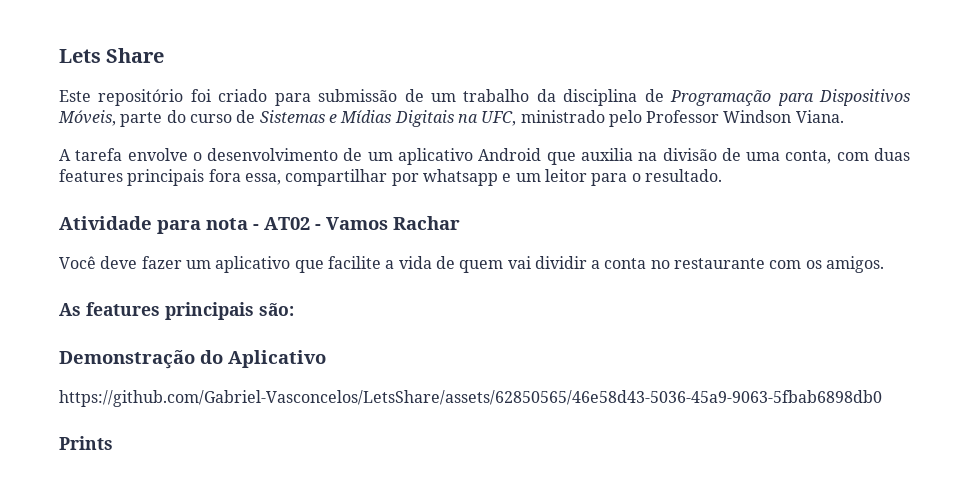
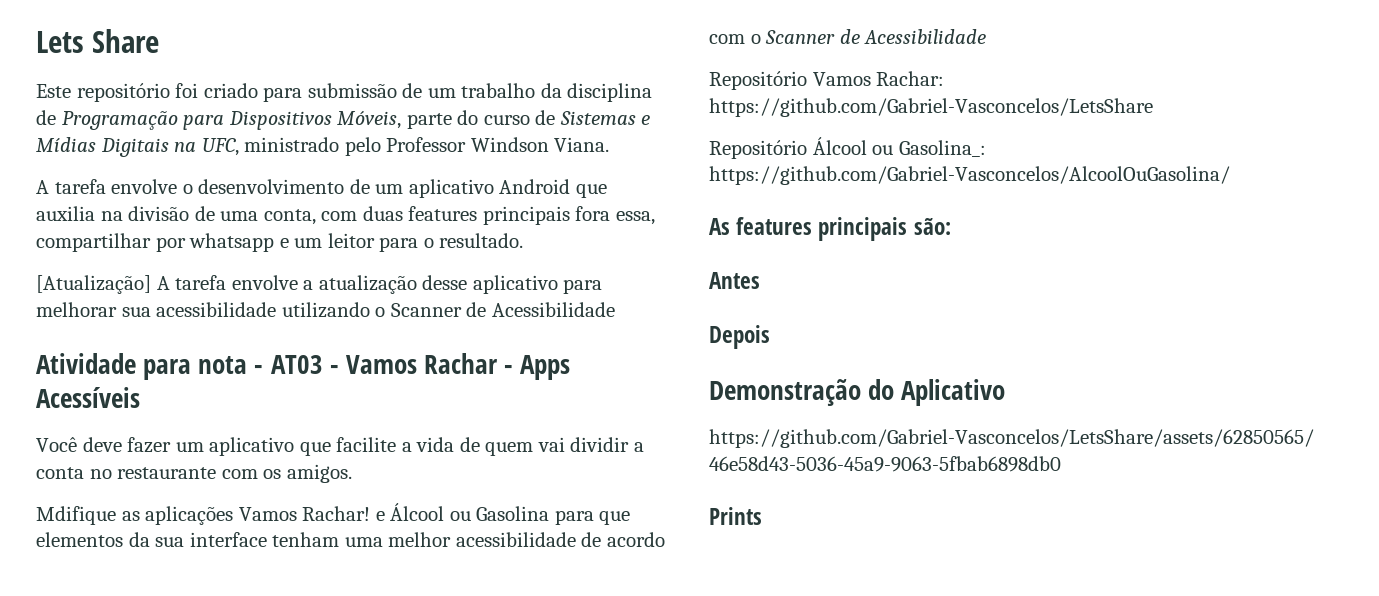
(722, 175) none -> [36,275,603,294] [36,302,615,318] // [Atualização] A tarefa envolve a atualização desse aplicativo para melhorar sua acessibilidade utilizando o Scanner de Acessibilidade
[264,217,310,230] AT02 -> [270,355,323,374] AT03
(460, 223) none -> [504,355,571,380] [36,387,140,408] - Apps Acessíveis
(885, 264) none -> [36,503,631,525] [36,532,665,547] [709,29,987,44] [709,71,945,90] [709,98,1153,117] [709,137,986,159] [709,166,1230,185] // Mdifique as aplicações Vamos Rachar! e Álcool ou Gasolina para que elementos da sua interface tenham uma melhor acessibilidade de acordo com o Scanner de Acessibilidade // Repositório Vamos Rachar: https://github.com/Gabriel-Vasconcelos/LetsShare // Repositório Álcool ou Gasolina_: https://github.com/Gabriel-Vasconcelos/AlcoolOuGasolina/
(294, 309) none -> [709,272,760,289] [709,325,770,349] // Antes // Depois

